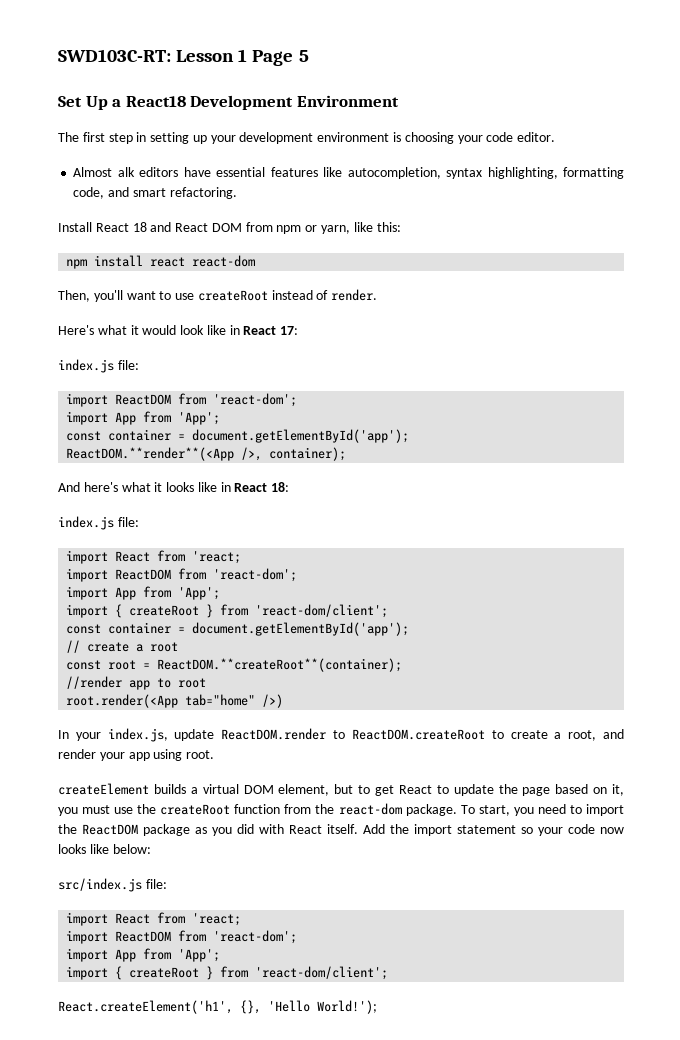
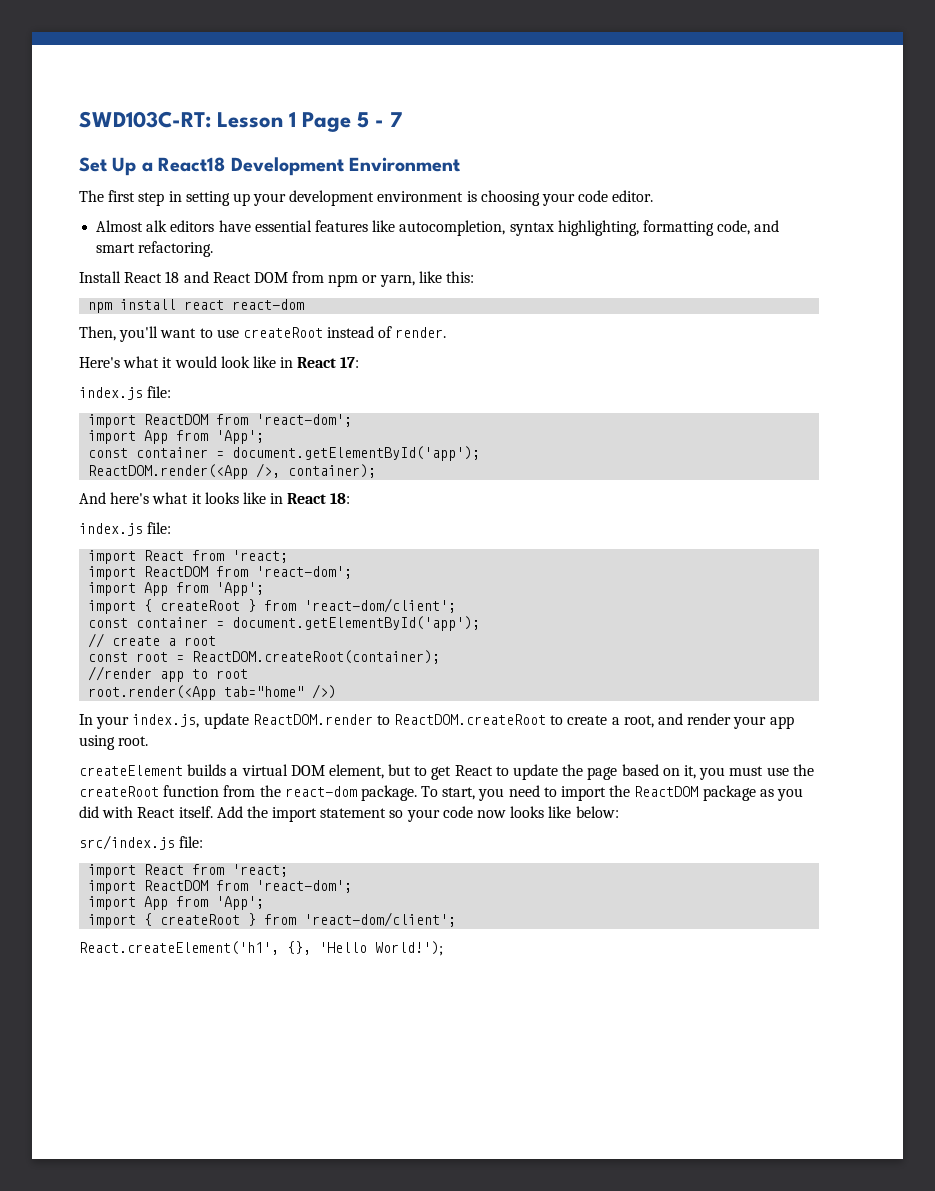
(309, 56) none -> [375,112,403,127] - 7
[66,447,235,461] ReactDOM.**render**(<App -> [88,464,249,479] ReactDOM.render(<App
[157,658,403,672] ReactDOM.**createRoot**(container); -> [192,650,441,664] ReactDOM.createRoot(container);

